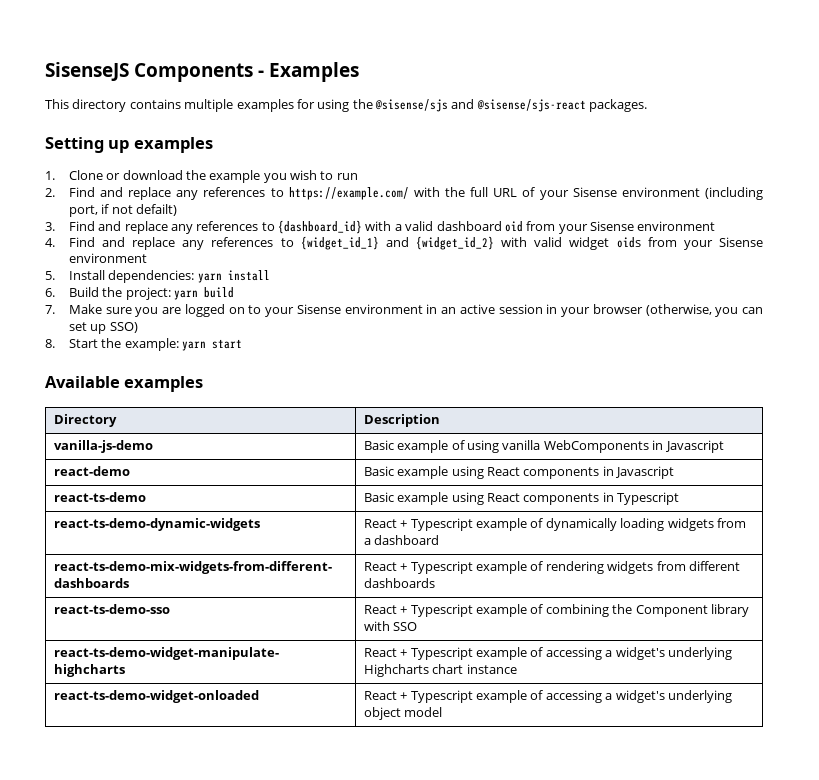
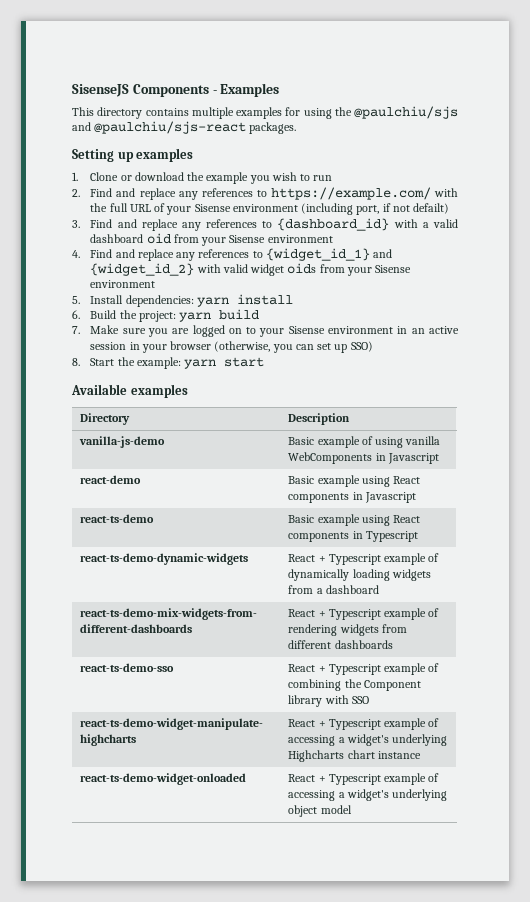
[375,99,586,112] @sisense/sjs and @sisense/sjs-react -> [354,106,458,119] [72,121,247,134] @paulchiu/sjs and @paulchiu/sjs-react

